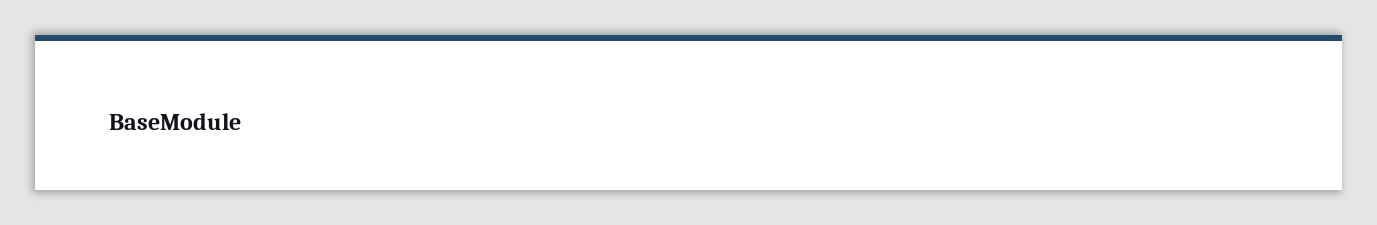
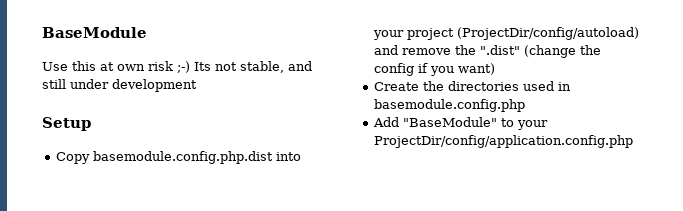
(241, 121) none -> [42,61,312,73] [42,79,197,92] [42,117,91,131] [56,151,302,164] [373,27,640,40] [374,45,602,58] [374,63,496,76] [374,81,572,91] [374,99,526,112] [373,117,549,130] [374,135,634,148] // Use this at own risk ;-) Its not stable, and still under development // Setup // Copy basemodule.config.php.dist into your project (ProjectDir/config/autoload) and remove the ".dist" (change the config if you want) // Create the directories used in basemodule.config.php // Add "BaseModule" to your ProjectDir/config/application.config.php

